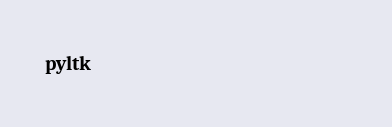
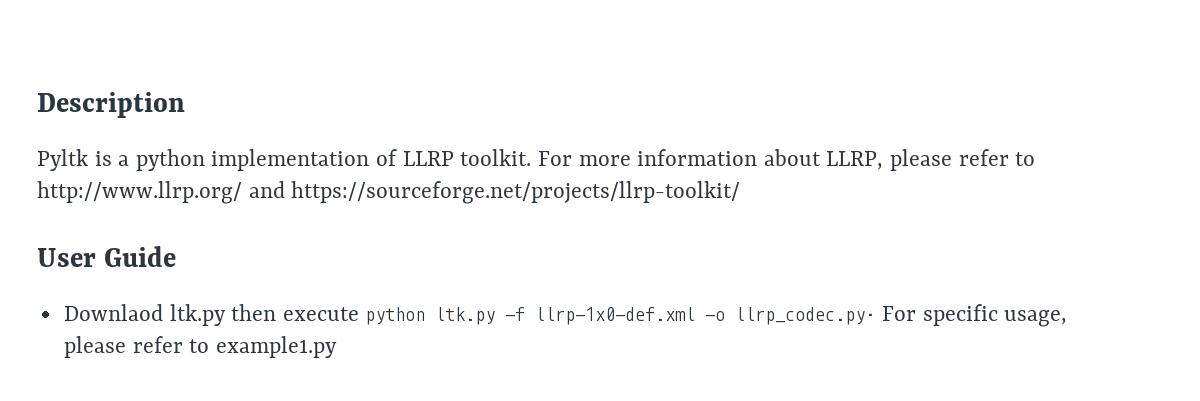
[45,55,91,74] pyltk -> [37,92,185,118] [37,149,1036,171] [37,181,741,204] [37,246,177,267] [63,304,1068,327] [63,336,337,358] Description // Pyltk is a python implementation of LLRP toolkit. For more information about LLRP, please refer to http://www.llrp.org/ and https://sourceforge.net/projects/llrp-toolkit/ // User Guide // Downlaod ltk.py then execute python ltk.py -f llrp-1x0-def.xml -o llrp_codec.py· For specific usage, please refer to example1.py

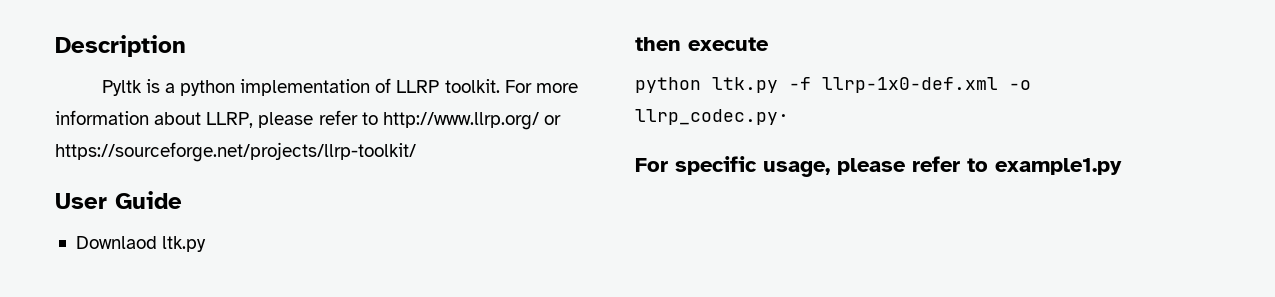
[248,181,285,198] and -> [543,115,561,125] or
(226, 315) none -> (207, 244) //
(359, 314) none -> (769, 44) //
(876, 316) none -> (789, 117) //

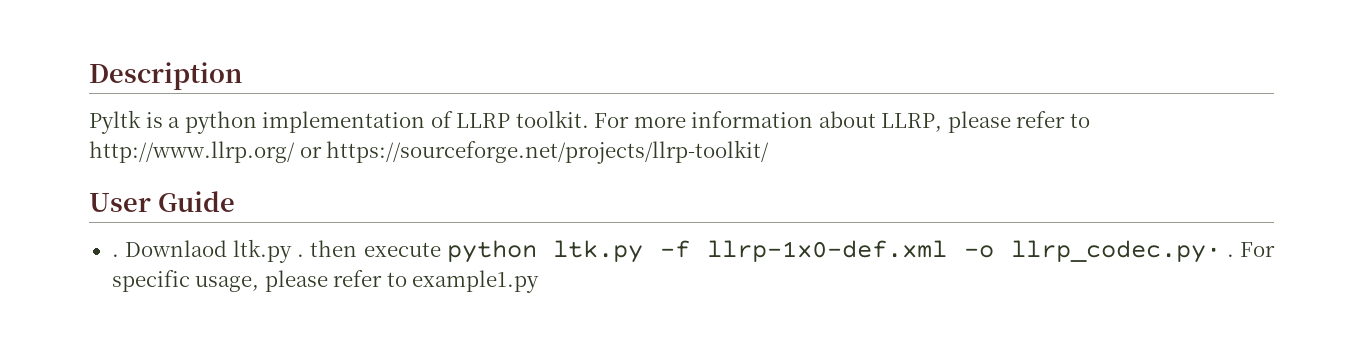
(182, 200) none -> [111,254,119,257] .
(207, 244) // -> [297,254,305,257] .
(769, 44) // -> (441, 249) none
(789, 117) // -> [1226,254,1234,257] .

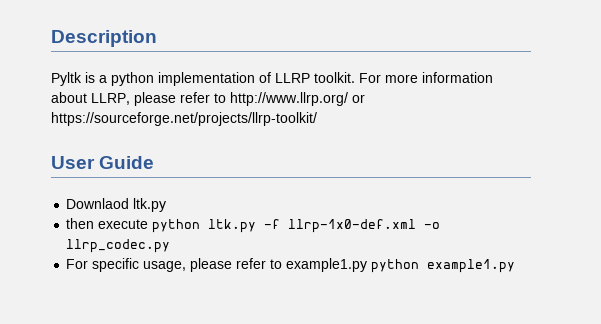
[111,254,119,257] . -> (155, 162) none
[297,254,305,257] . -> (167, 205) //
[1010,240,1234,263] llrp_codec.py· . -> [66,239,171,253] llrp_codec.py //
(540, 281) none -> [371,259,516,273] python example1.py

